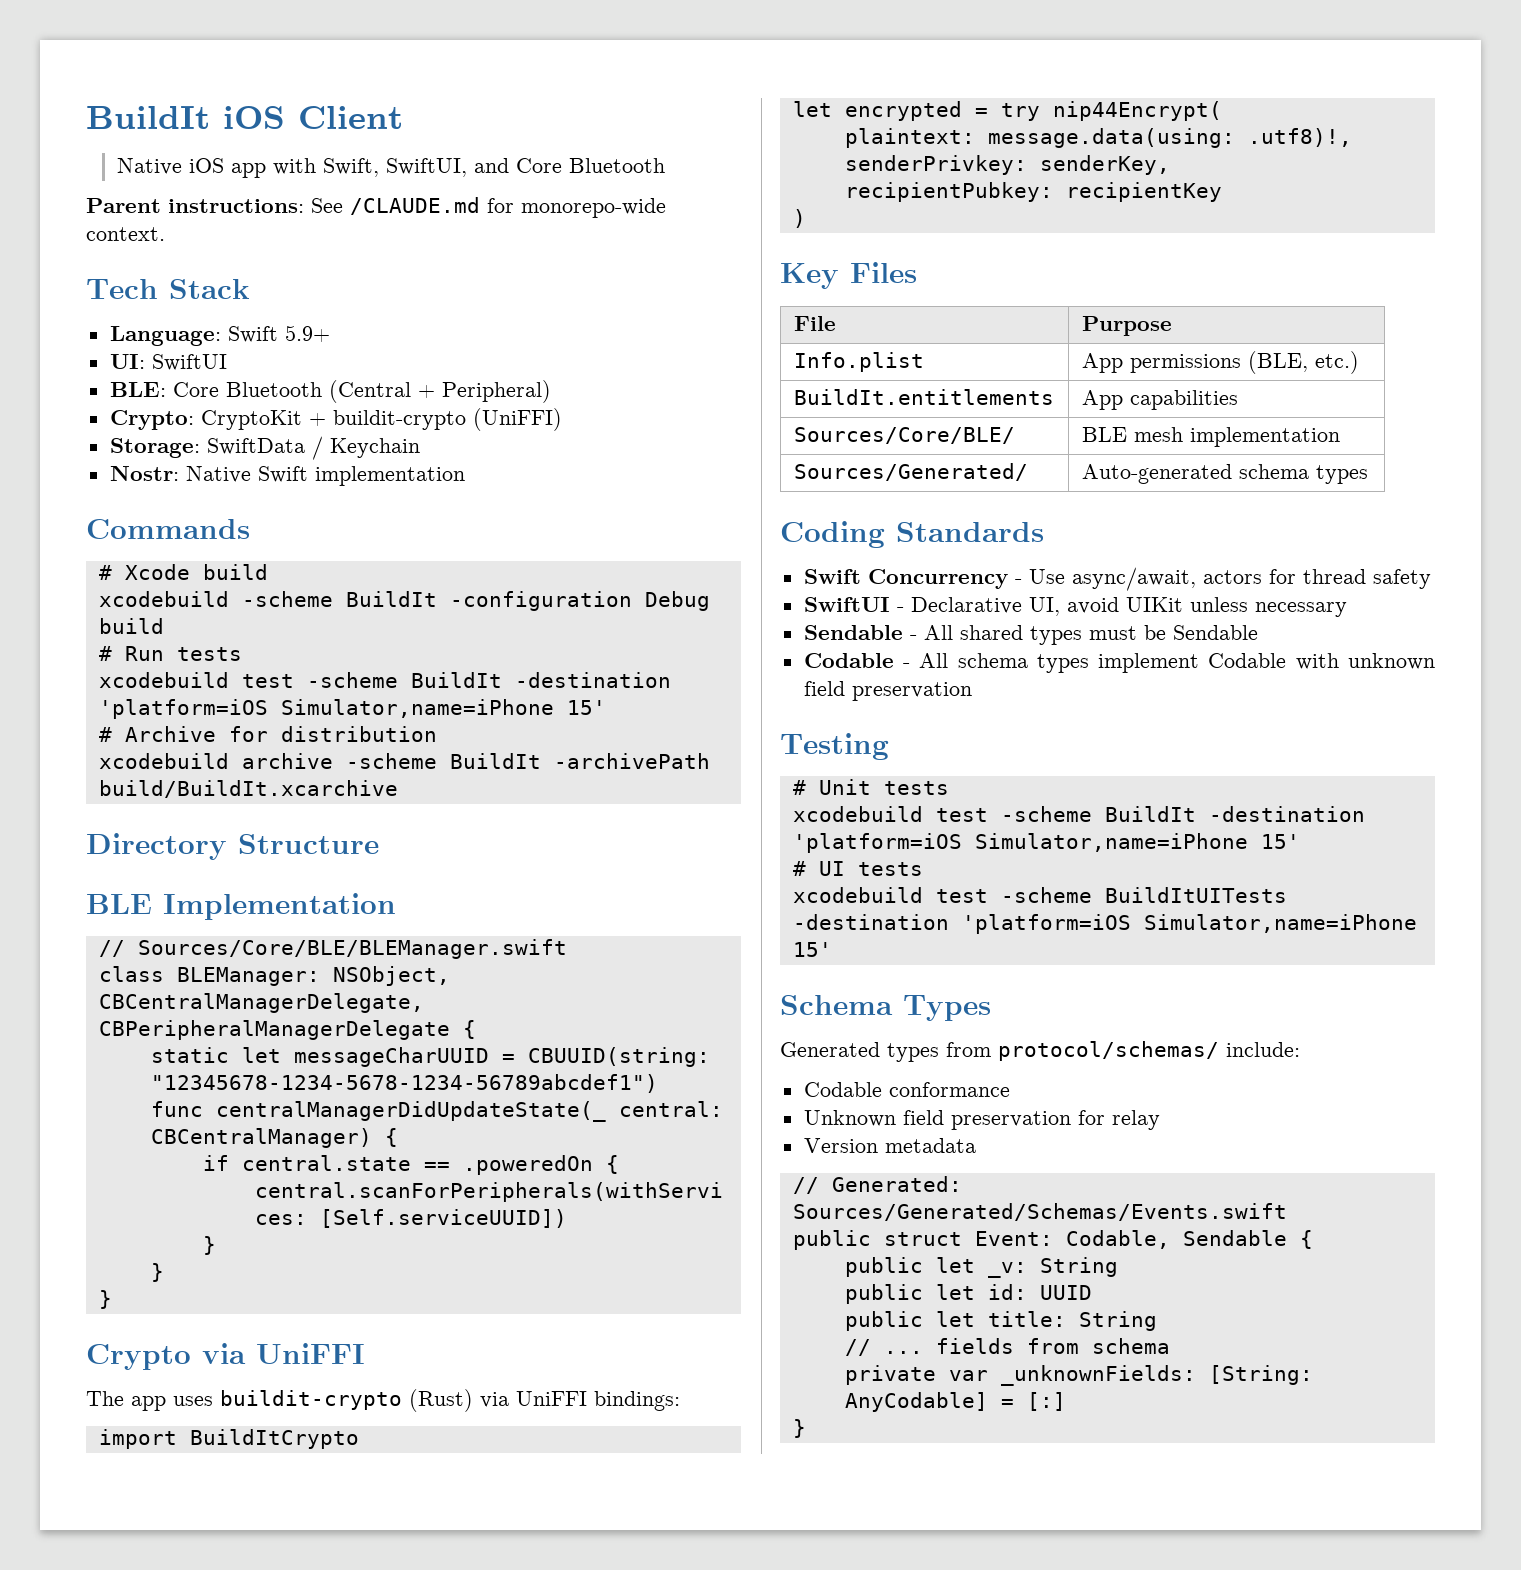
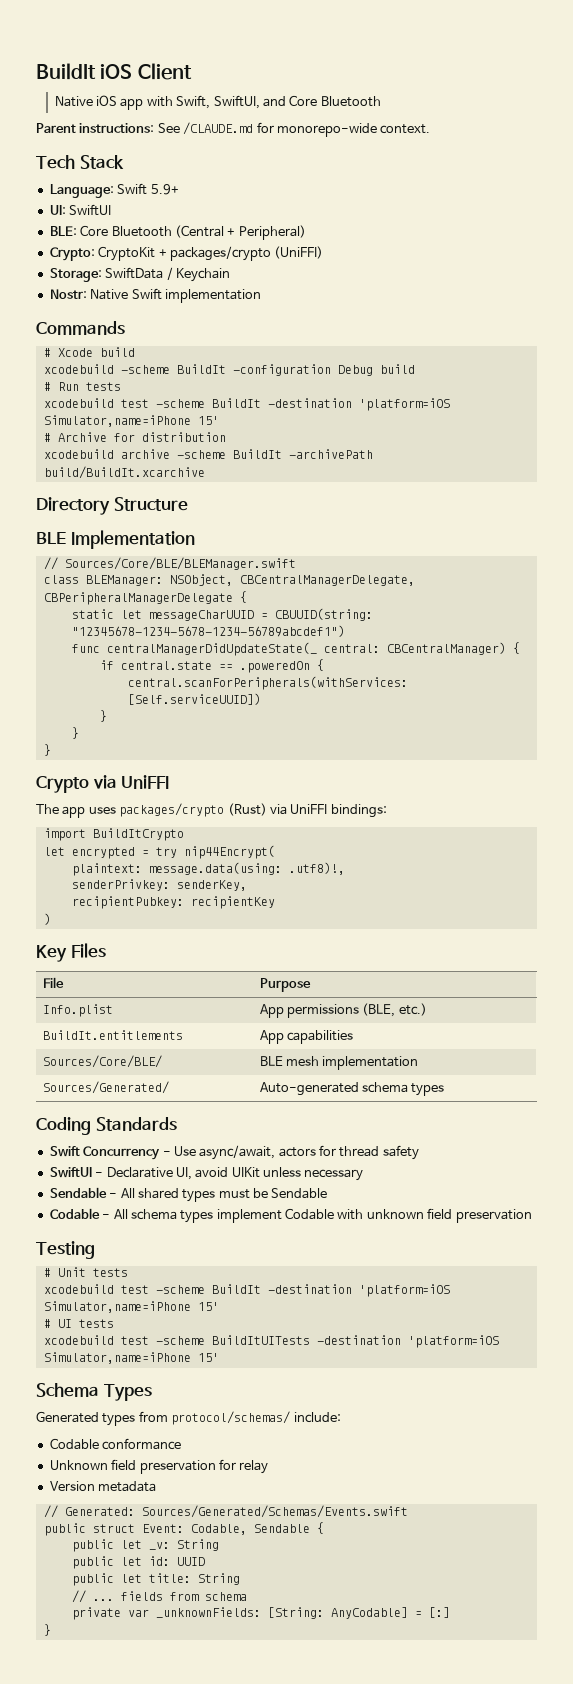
[332,410,466,430] buildit-crypto -> [169,246,271,261] packages/crypto
[220,1390,402,1410] buildit-crypto -> [119,803,225,817] packages/crypto

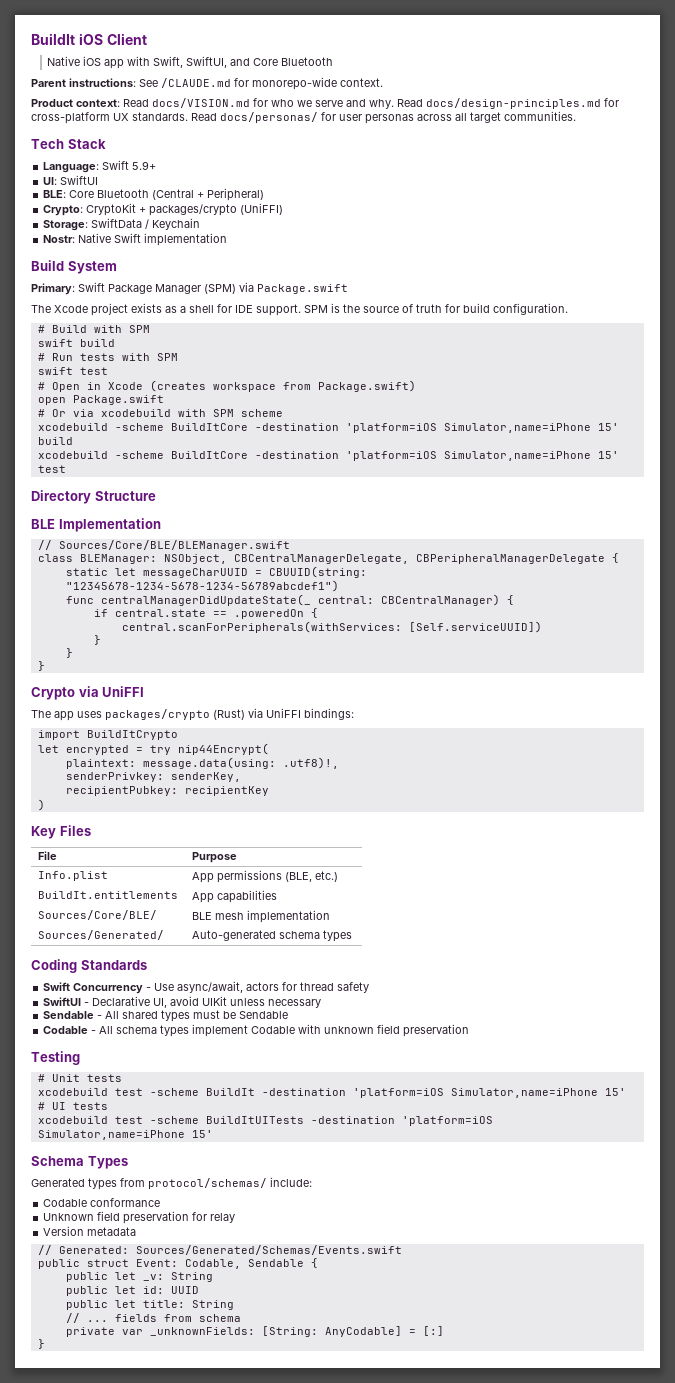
(431, 129) none -> [31,98,619,109] [31,111,576,124] // Product context: Read docs/VISION.md for who we serve and why. Read docs/design-principles.md for cross-platform UX standards. Read docs/personas/ for user personas across all target communities.
[36,321,125,335] [43,347,135,357] [43,364,415,376] [43,382,121,391] [43,398,450,411] [43,415,219,427] [43,432,226,442] [43,449,373,459] [43,466,205,479] Commands // # Xcode build // xcodebuild -scheme BuildIt -configuration Debug build // # Run tests // xcodebuild test -scheme BuildIt -destination 'platform=iOS Simulator,name=iPhone 15' // # Archive for distribution // xcodebuild archive -scheme BuildIt -archivePath build/BuildIt.xcarchive -> [31,260,117,274] [31,282,348,295] [31,303,568,316] [37,325,150,333] [37,339,115,347] [37,353,178,361] [37,367,108,375] [37,380,416,392] [37,395,164,405] [37,409,283,417] [37,423,619,433] [37,437,73,445] [37,451,619,461] [37,465,66,473] Build System // Primary: Swift Package Manager (SPM) via Package.swift // The Xcode project exists as a shell for IDE support. SPM is the source of truth for build configuration. // # Build with SPM // swift build // # Run tests with SPM // swift test // # Open in Xcode (creates workspace from Package.swift) // open Package.swift // # Or via xcodebuild with SPM scheme // xcodebuild -scheme BuildItCore -destination 'platform=iOS Simulator,name=iPhone 15' build // xcodebuild -scheme BuildItCore -destination 'platform=iOS Simulator,name=iPhone 15' test

